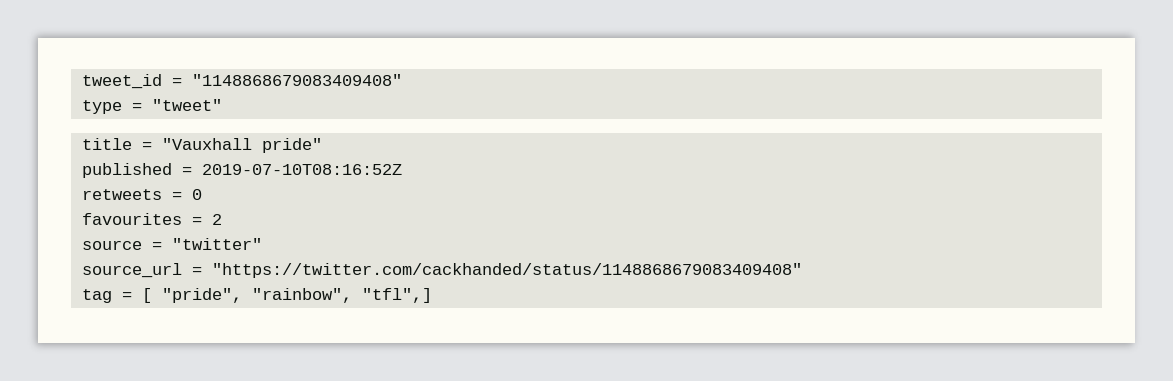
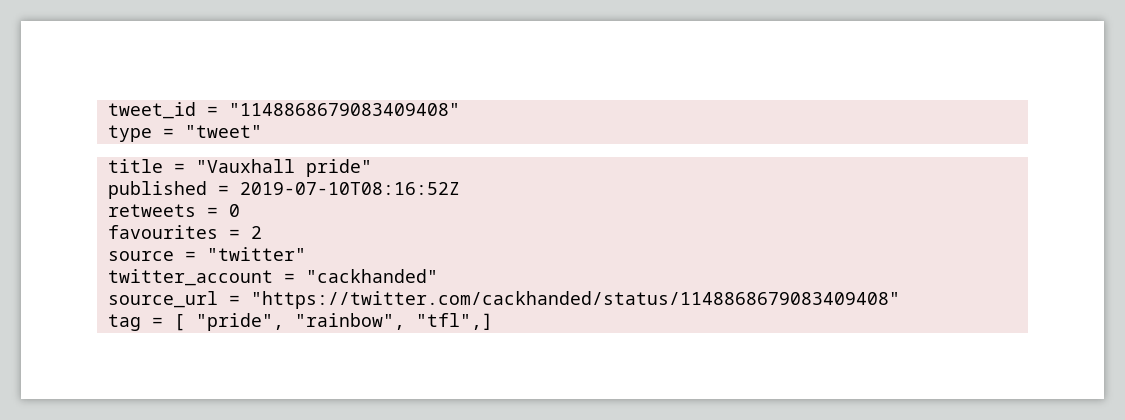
(262, 244) none -> [108,269,439,286] // twitter_account = "cackhanded"

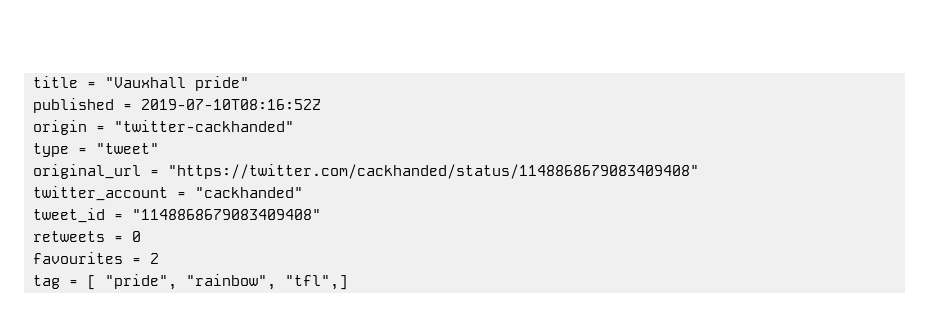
[108,102,461,119] [108,125,263,142] tweet_id = "1148868679083409408" // type = "tweet" // -> (33, 82) none
(461, 188) none -> [33,120,295,135] [33,143,160,157] [33,164,700,179] [33,186,304,201] [33,208,322,223] // origin = "twitter-cackhanded" // type = "tweet" // original_url = "https://twitter.com/cackhanded/status/1148868679083409408" // twitter_account = "cackhanded" // tweet_id = "1148868679083409408"
[108,247,307,261] [108,269,439,286] [108,291,901,309] // source = "twitter" // twitter_account = "cackhanded" // source_url = "https://twitter.com/cackhanded/status/1148868679083409408" -> (160, 258) none

